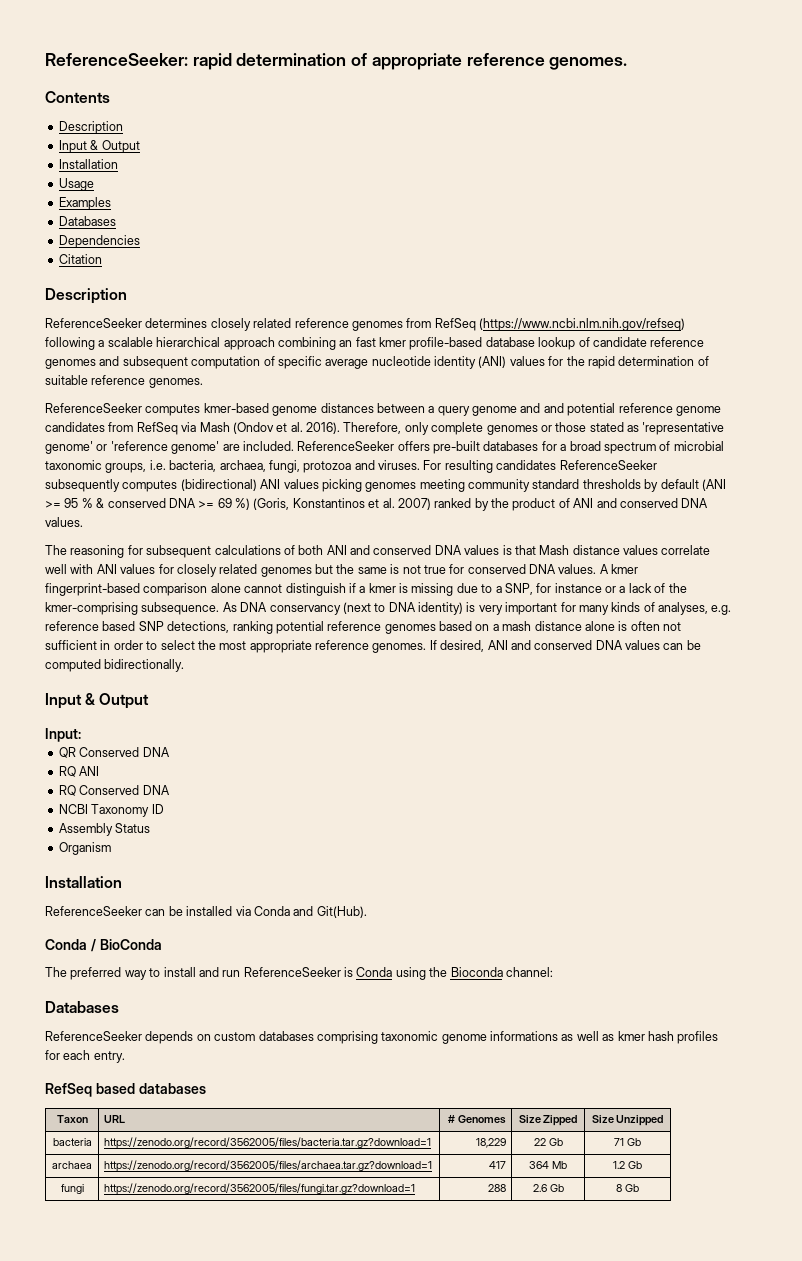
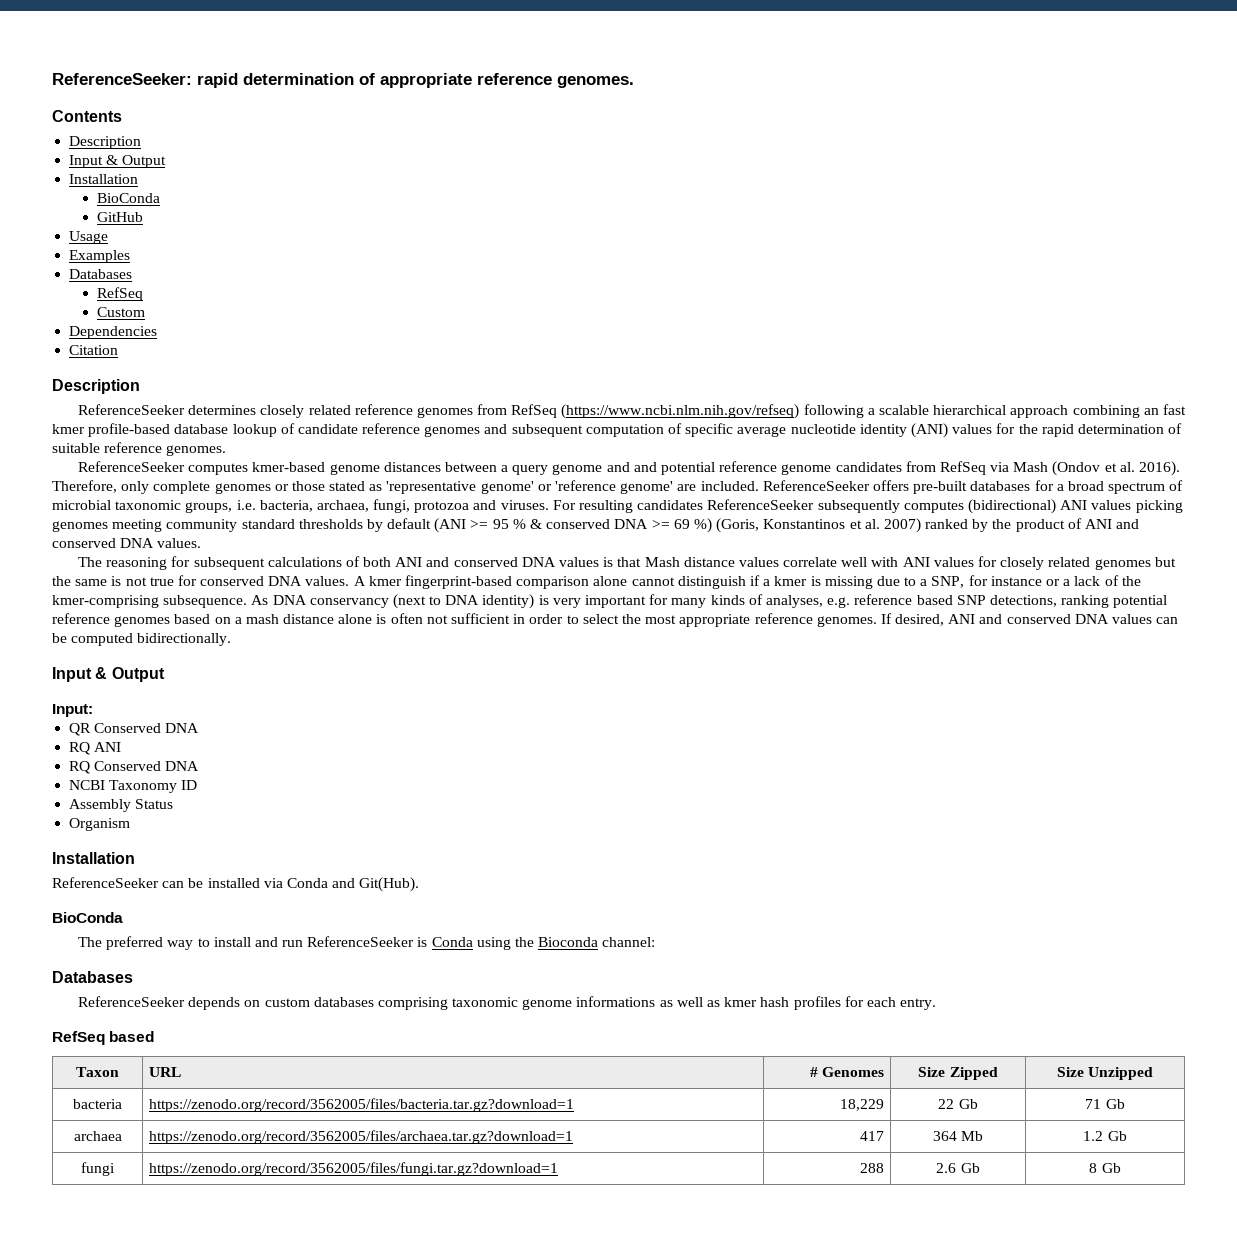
(118, 164) none -> [96,193,160,203] [96,212,143,222] // BioConda // GitHub
(116, 221) none -> [96,287,143,301] [96,307,145,317] // RefSeq // Custom
[45,939,96,952] Conda / -> (420, 884) none
[138,1083,206,1094] databases -> (155, 1036) none

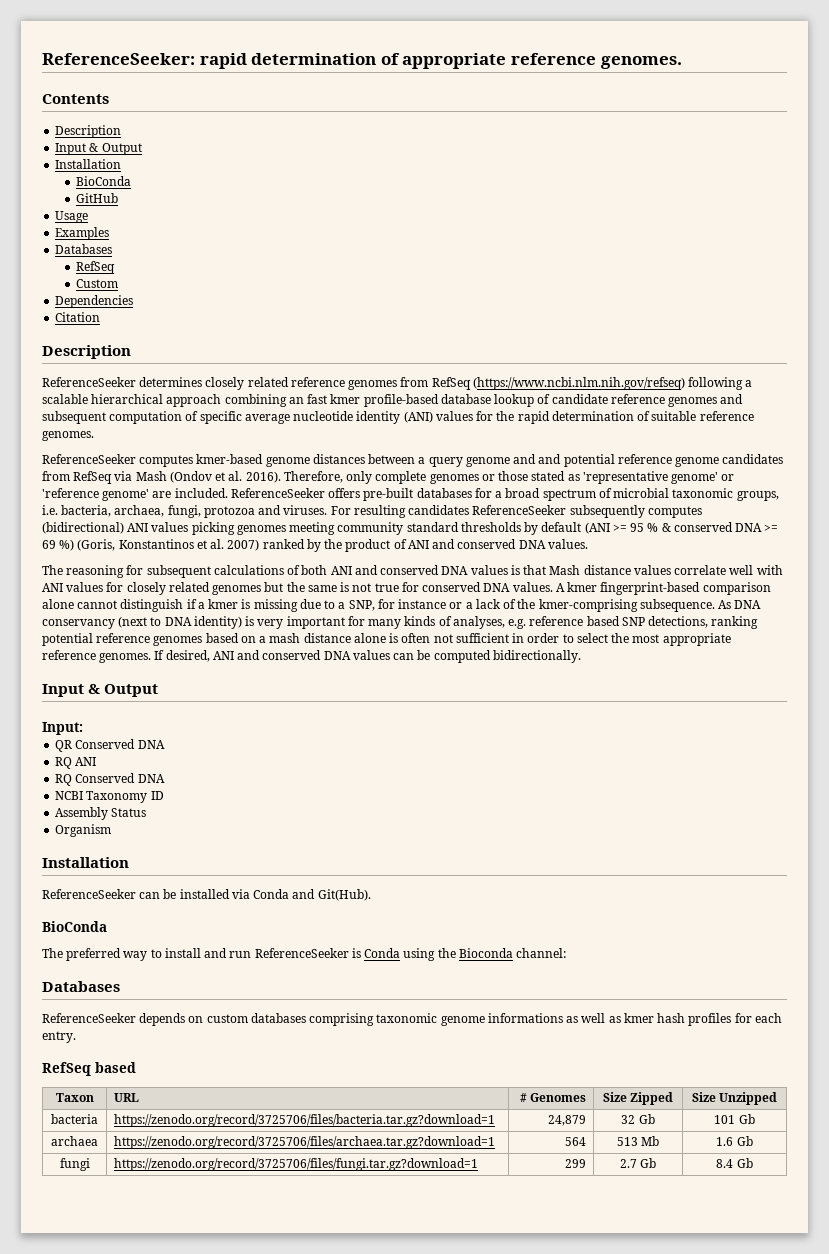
[148,1098,574,1112] [840,1099,885,1111] [938,1099,978,1109] [1085,1099,1102,1109] https://zenodo.org/record/3562005/files/bacteria.tar.gz?download=1 | 18,229 | 22 Gb | 71 -> [113,1114,495,1127] [548,1115,587,1126] [621,1114,655,1124] [714,1115,736,1124] https://zenodo.org/record/3725706/files/bacteria.tar.gz?download=1 | 24,879 | 32 Gb | 101
[148,1130,573,1144] [860,1131,885,1141] [932,1131,957,1141] https://zenodo.org/record/3562005/files/archaea.tar.gz?download=1 | 417 | 364 -> [113,1136,495,1149] [565,1137,587,1146] [616,1137,638,1146] https://zenodo.org/record/3725706/files/archaea.tar.gz?download=1 | 564 | 513
[1083,1131,1104,1141] 1.2 -> [716,1137,734,1146] 1.6
[148,1162,558,1176] [860,1163,885,1173] [936,1163,980,1173] [1089,1163,1098,1173] https://zenodo.org/record/3562005/files/fungi.tar.gz?download=1 | 288 | 2.6 Gb | 8 -> [113,1158,478,1171] [565,1159,587,1168] [619,1158,657,1168] [716,1159,734,1168] https://zenodo.org/record/3725706/files/fungi.tar.gz?download=1 | 299 | 2.7 Gb | 8.4

